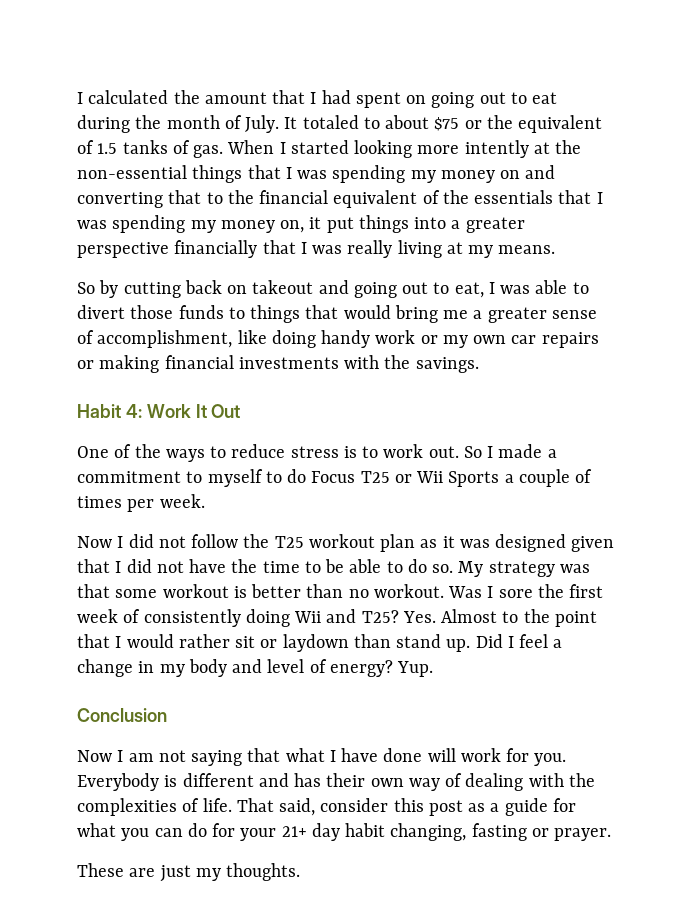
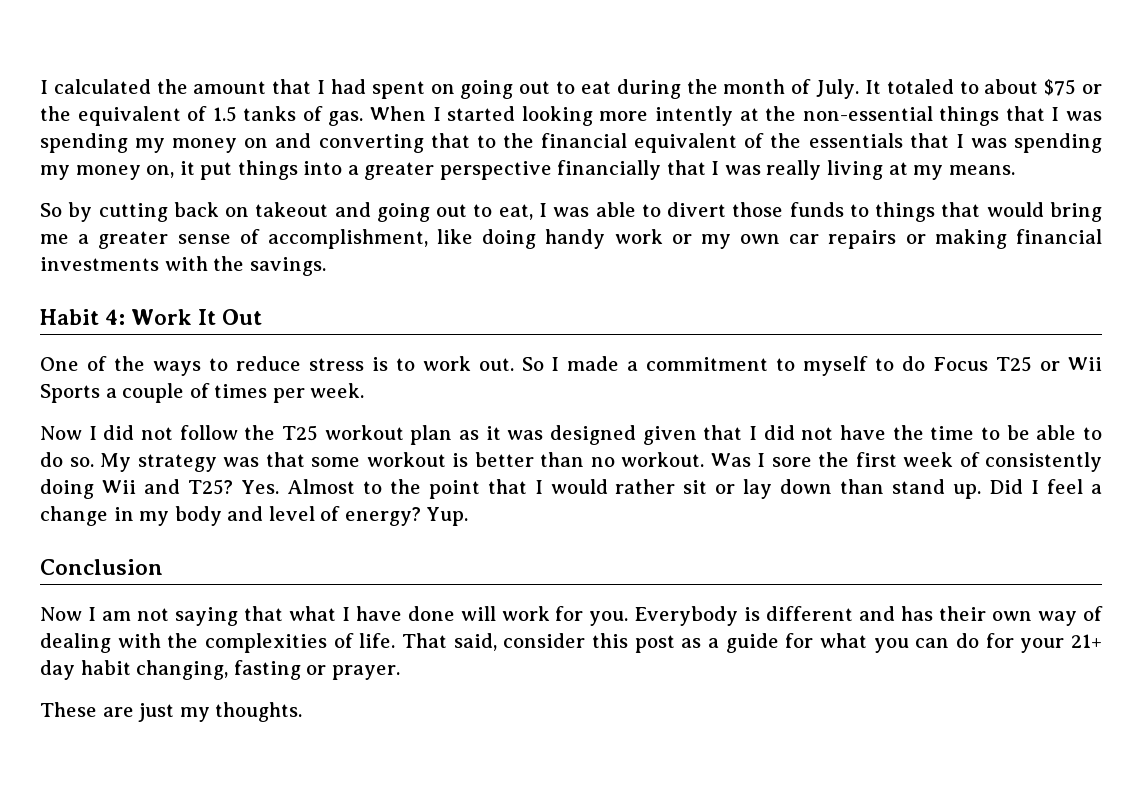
[282,634,349,652] laydown -> [743,479,833,499] lay down

